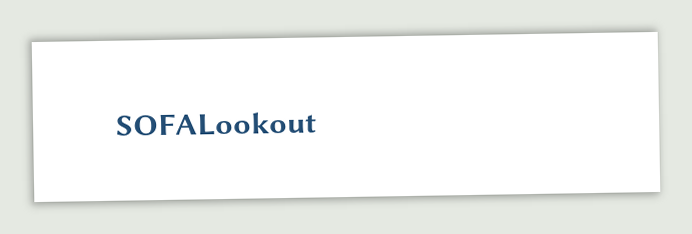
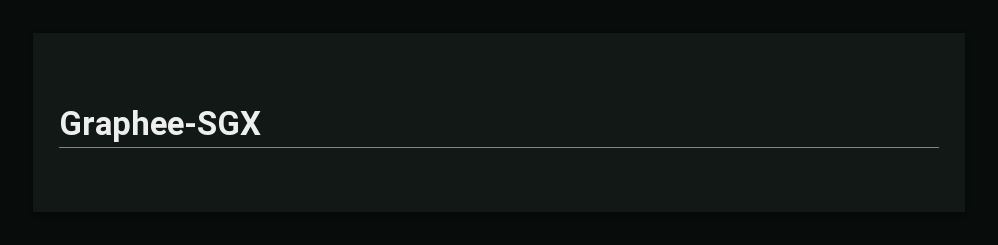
[115,111,317,137] SOFALookout -> [59,110,261,142] Graphee-SGX

